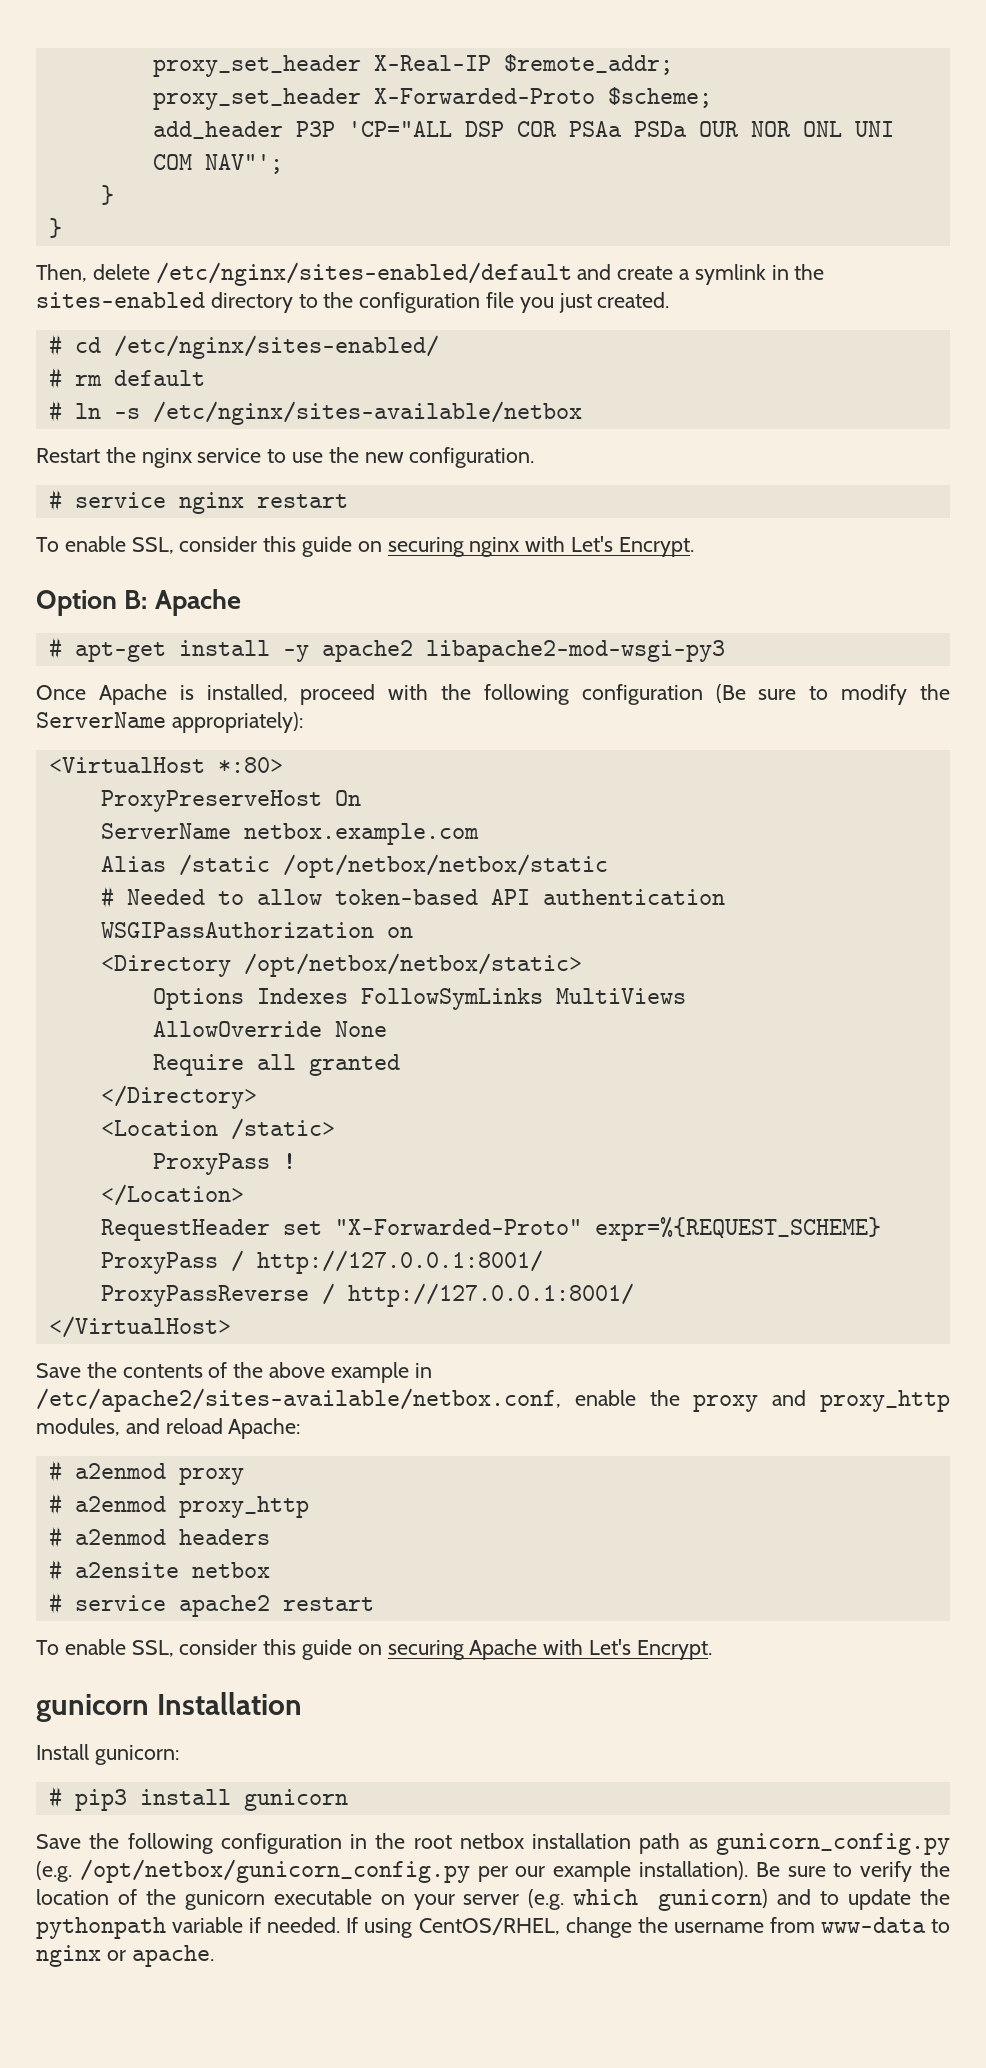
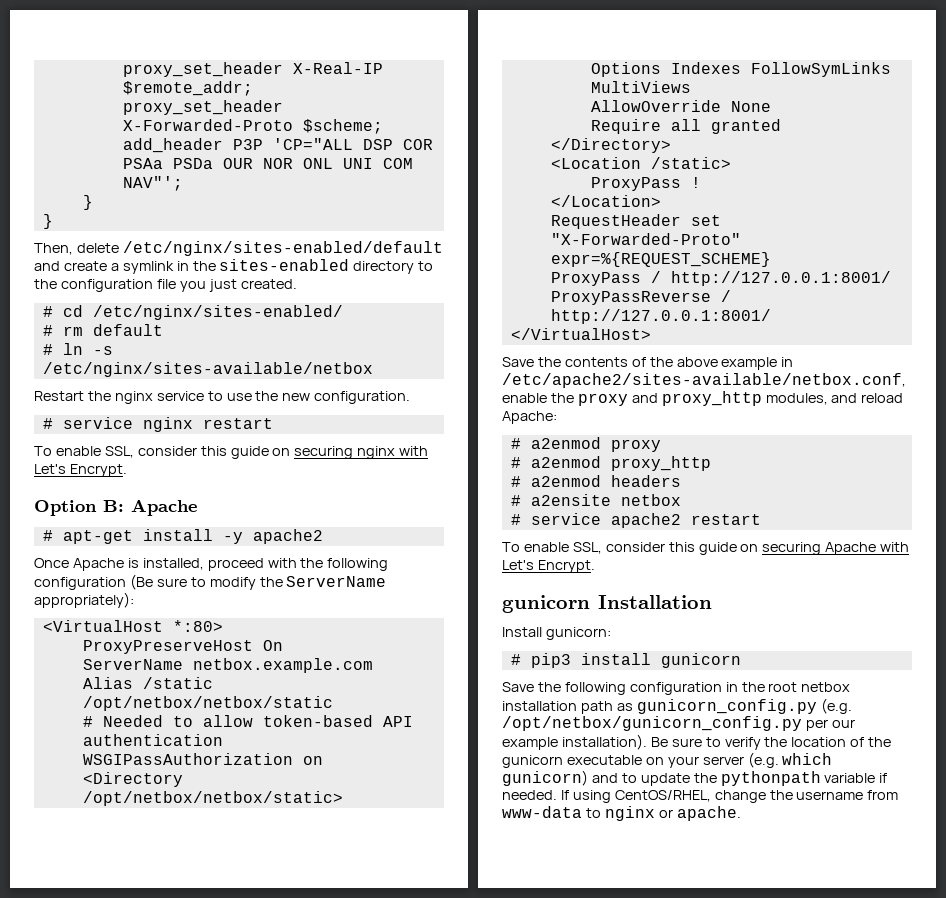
[425,640,725,662] libapache2-mod-wsgi-py3 -> (323, 536) none

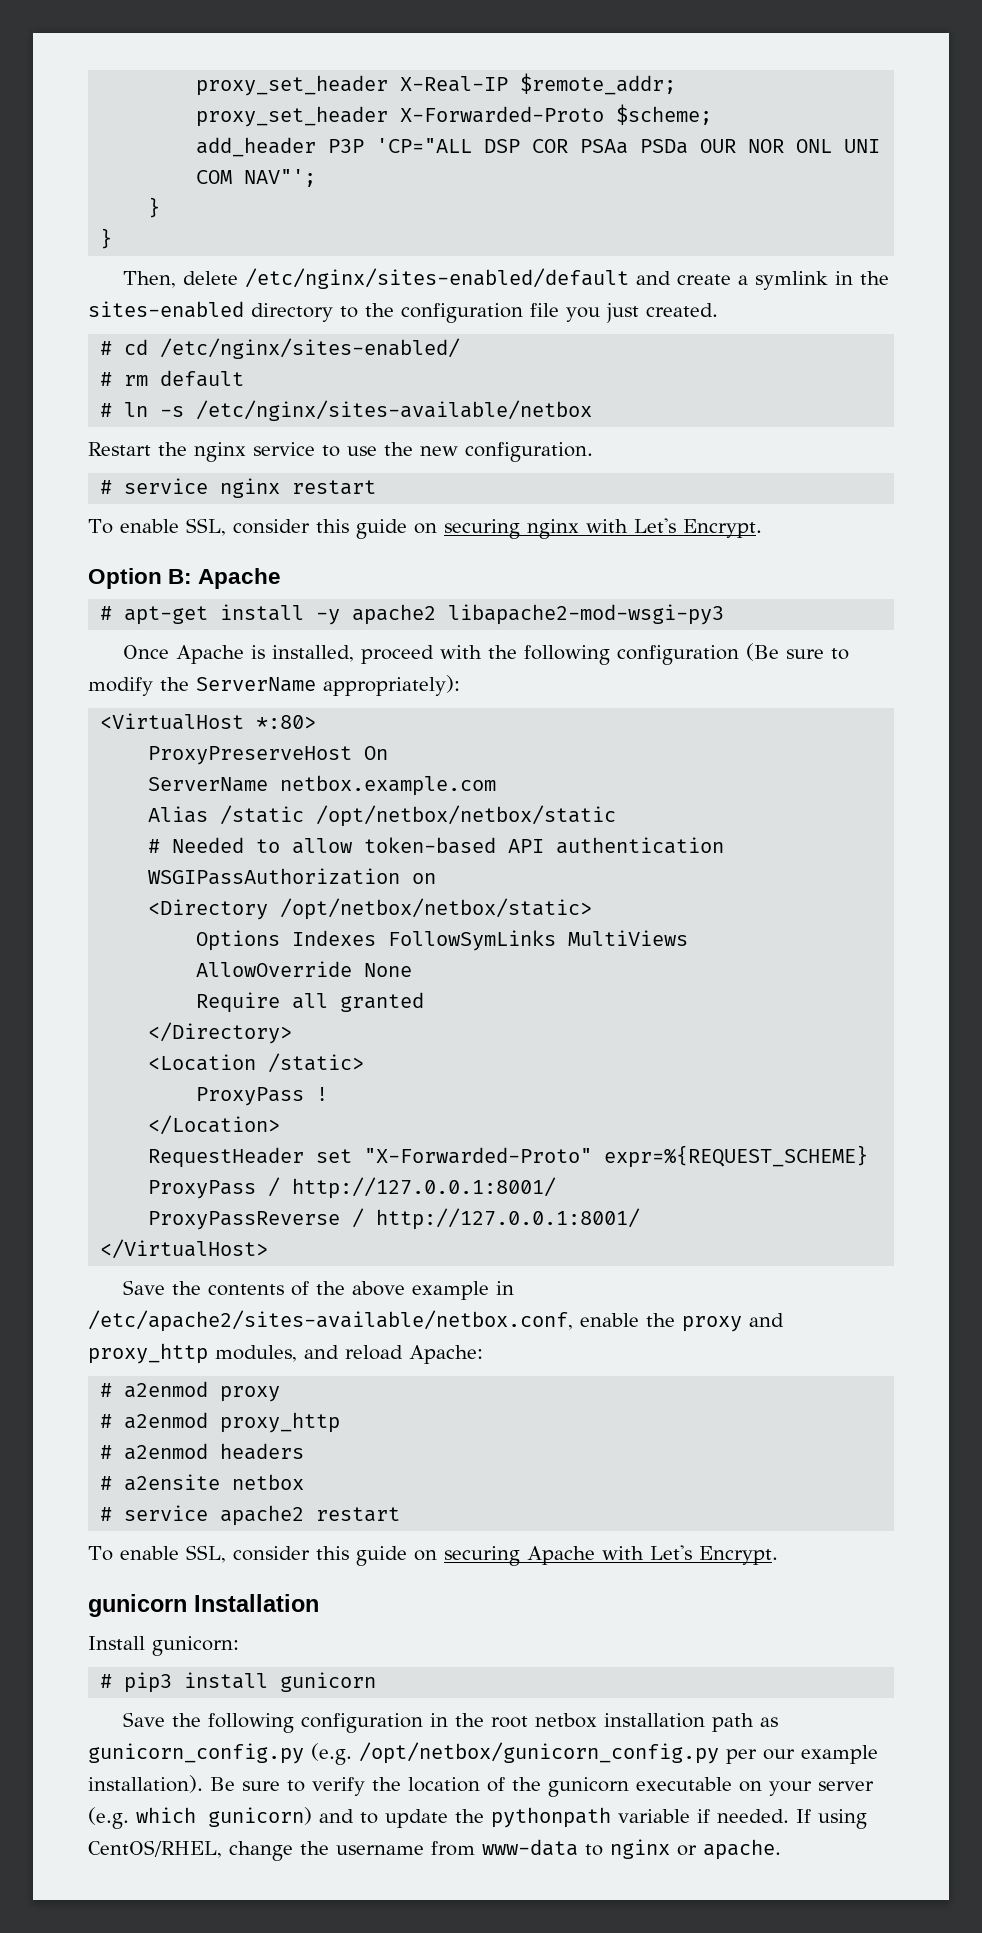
(323, 536) none -> [448,604,725,625] libapache2-mod-wsgi-py3

